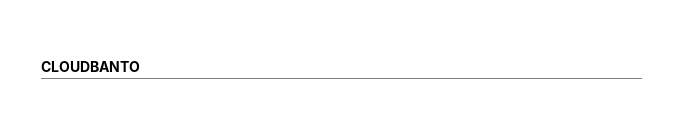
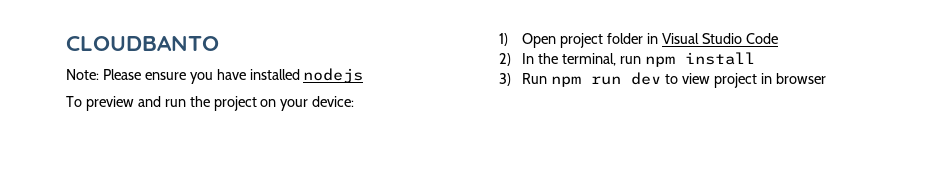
(140, 66) none -> [66,68,364,84] [66,96,355,111] [499,33,778,48] [499,52,756,67] [499,72,826,88] // Note: Please ensure you have installed nodejs // To preview and run the project on your device: // 1) Open project folder in Visual Studio Code // 2) In the terminal, run npm install // 3) Run npm run dev to view project in browser

